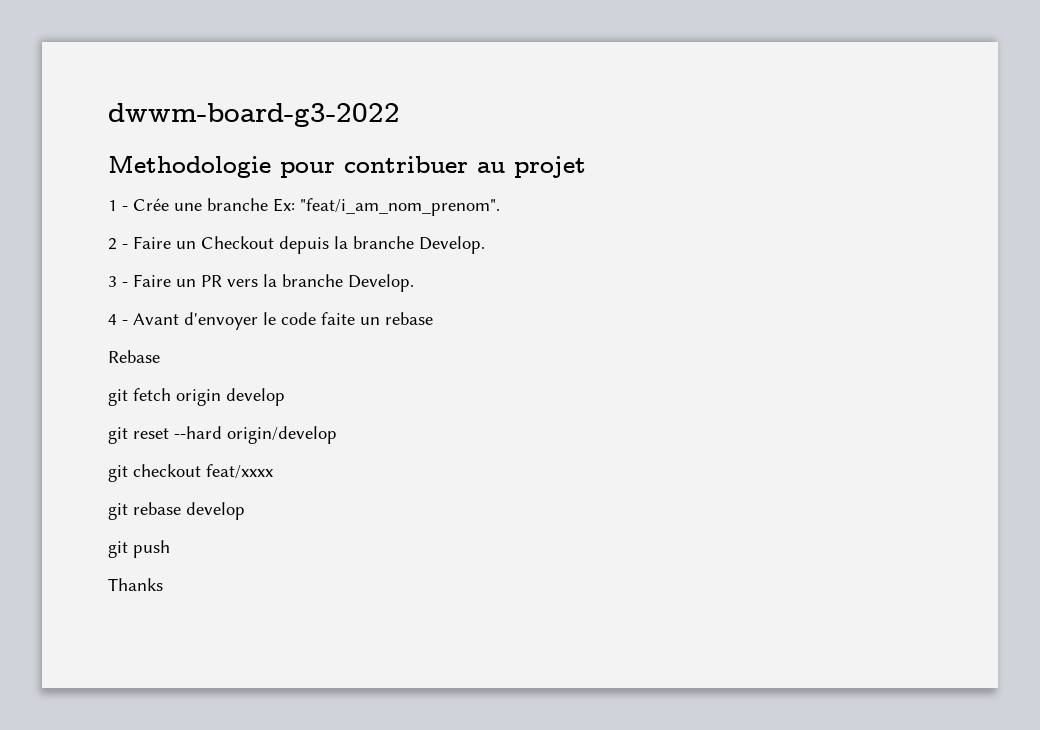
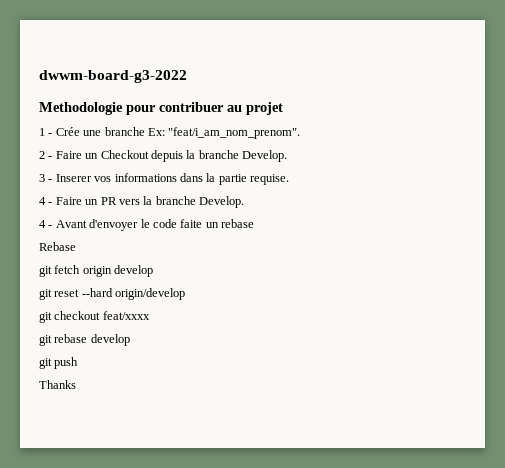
(128, 284) none -> [55,173,289,185] [39,197,53,205] Inserer vos informations dans la partie requise. // 4 -

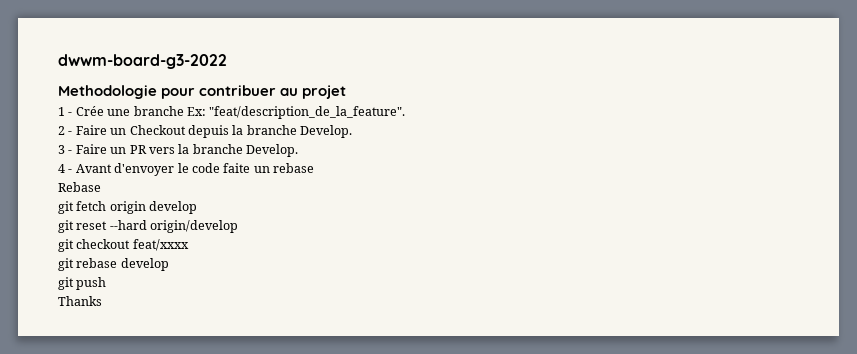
[168,127,301,139] "feat/i_am_nom_prenom". -> [209,106,406,119] "feat/description_de_la_feature".
[55,173,289,185] [39,197,53,205] Inserer vos informations dans la partie requise. // 4 - -> (73, 152) none

